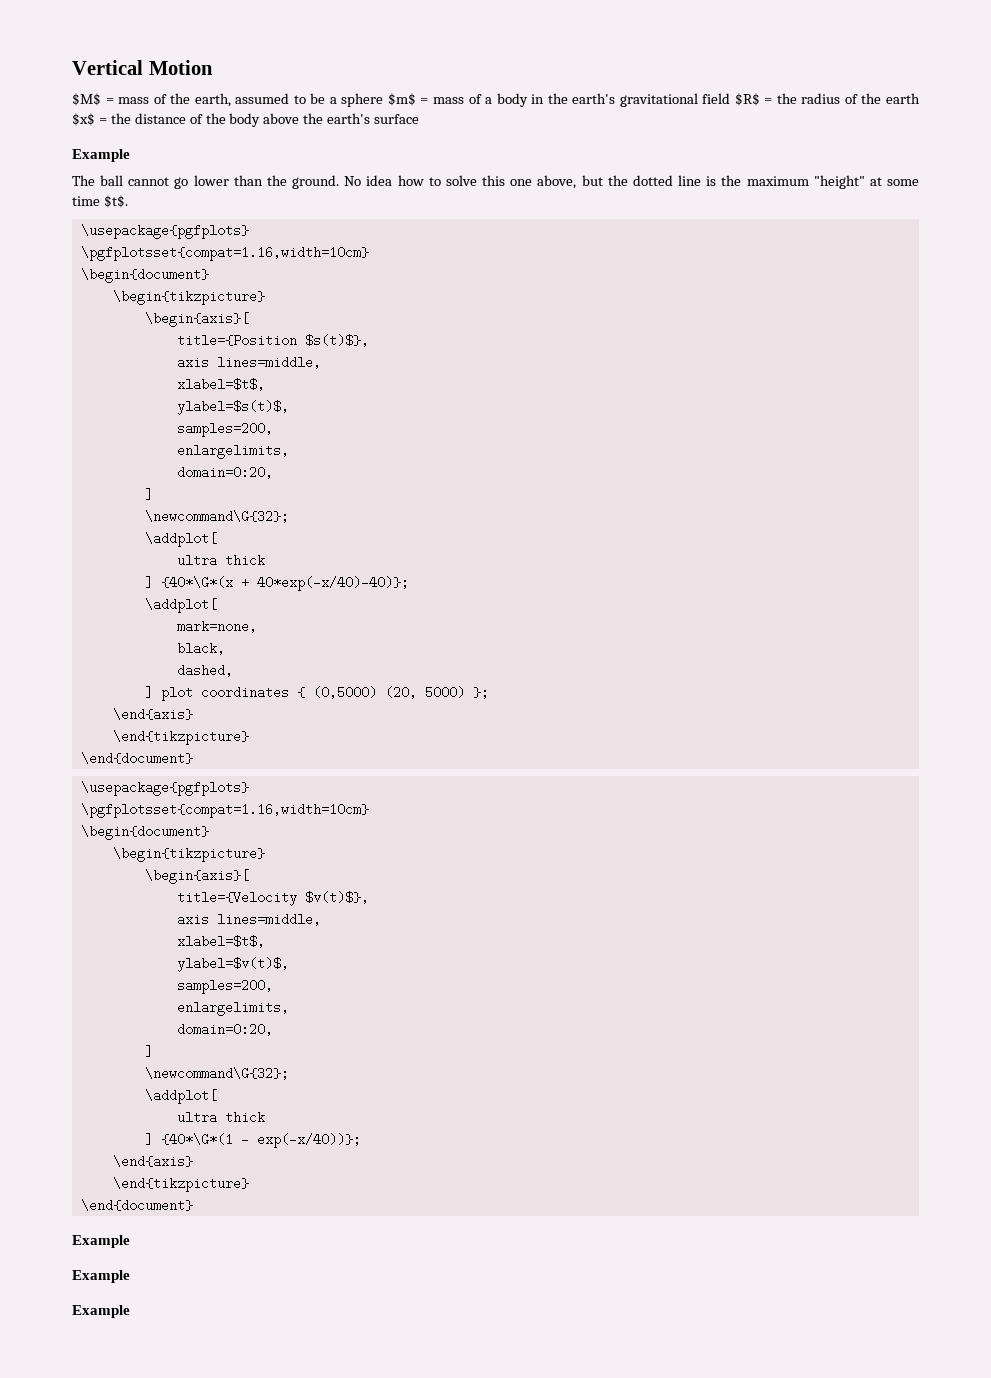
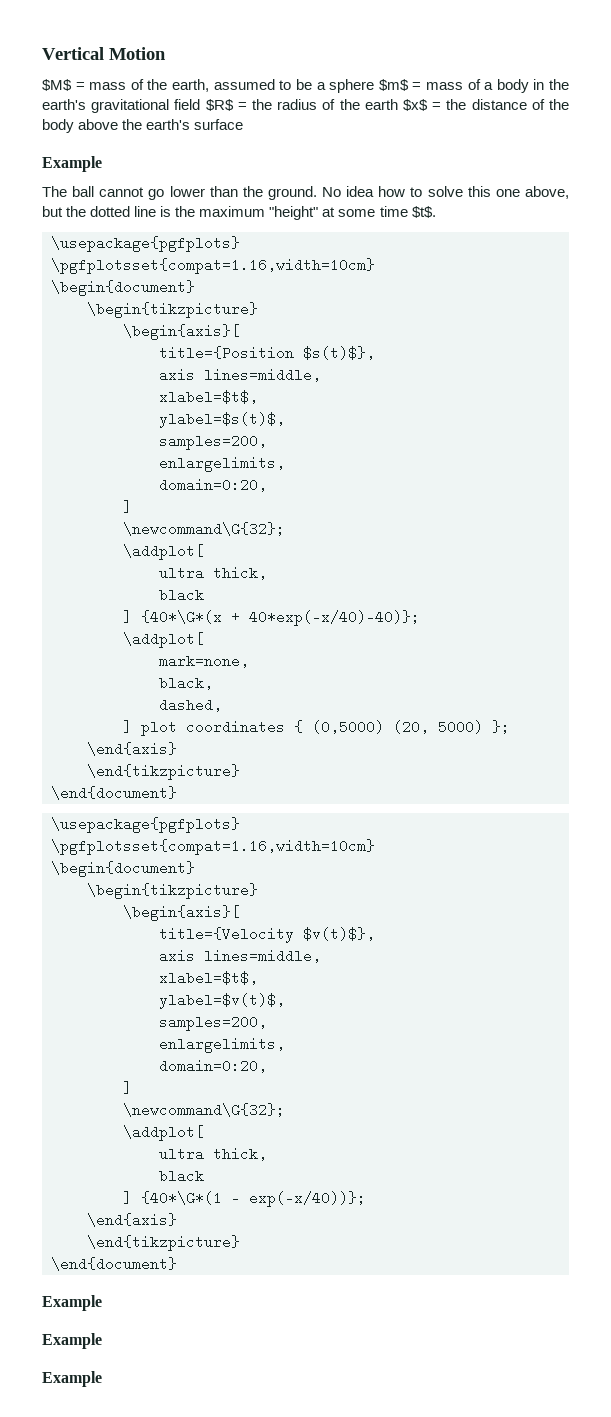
[224,554,265,567] thick -> [213,566,267,580] [159,588,204,602] thick, // black
[224,1111,265,1124] thick -> [213,1147,267,1161] [159,1169,204,1183] thick, // black

